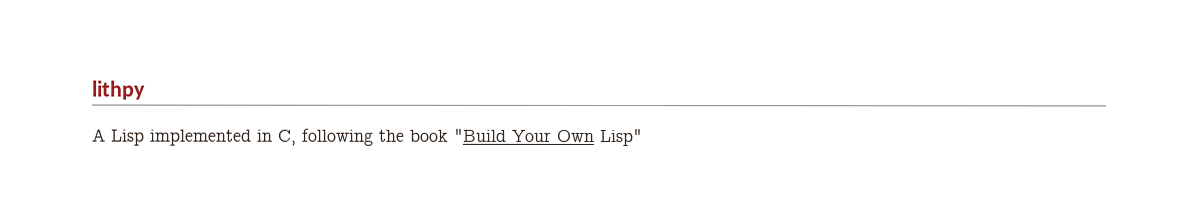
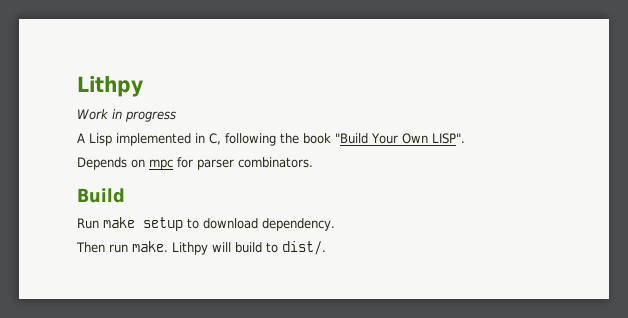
[91,80,146,100] lithpy -> [77,76,143,97] [77,109,176,122] Lithpy // Work in progress
[599,129,642,147] Lisp" -> [431,133,465,144] [77,157,313,170] [77,188,125,203] [77,217,335,231] [76,241,326,255] LISP". // Depends on mpc for parser combinators. // Build // Run make setup to download dependency. // Then run make. Lithpy will build to dist/.

